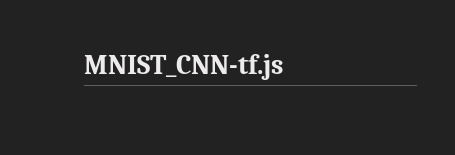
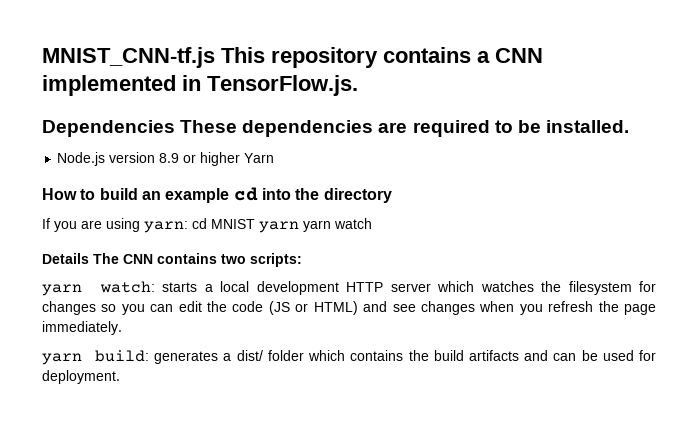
(283, 67) none -> [221,47,543,68] [42,75,358,96] [42,120,629,137] [57,152,275,166] [42,187,392,203] [42,218,372,233] [42,253,302,267] [42,281,656,296] [42,301,656,315] [42,321,122,335] [42,350,656,365] [42,370,120,384] This repository contains a CNN implemented in TensorFlow.js. // Dependencies These dependencies are required to be installed. // Node.js version 8.9 or higher Yarn // How to build an example cd into the directory // If you are using yarn: cd MNIST yarn yarn watch // Details The CNN contains two scripts: // yarn watch: starts a local development HTTP server which watches the filesystem for changes so you can edit the code (JS or HTML) and see changes when you refresh the page immediately. // yarn build: generates a dist/ folder which contains the build artifacts and can be used for deployment.

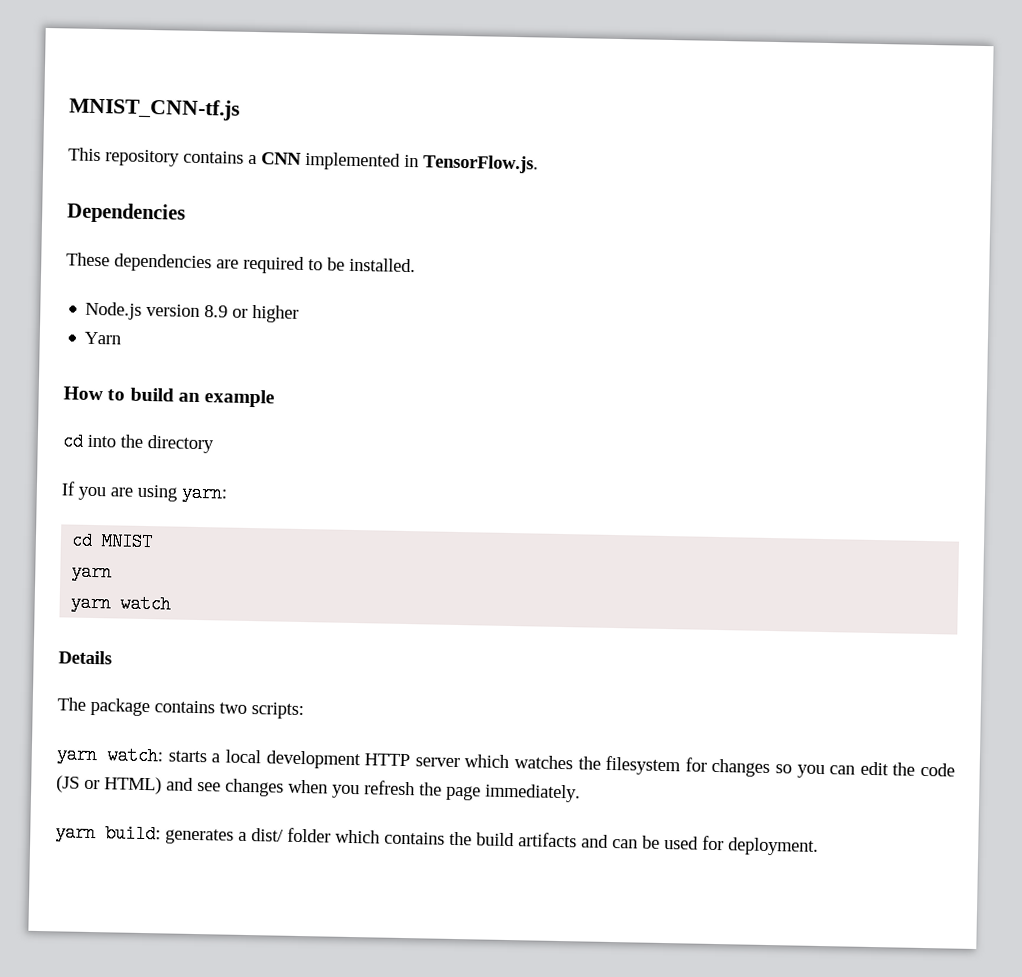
(215, 57) none -> (240, 109) //
(175, 128) none -> (186, 213) //
(241, 159) none -> (300, 314) //
(230, 195) none -> (276, 398) //
(188, 227) none -> (228, 493) //
[259,221,299,233] yarn -> [71,562,113,582] // yarn //
[93,253,153,264] The CNN -> [57,697,150,717] // The package

